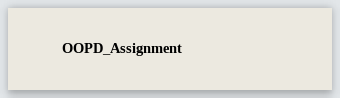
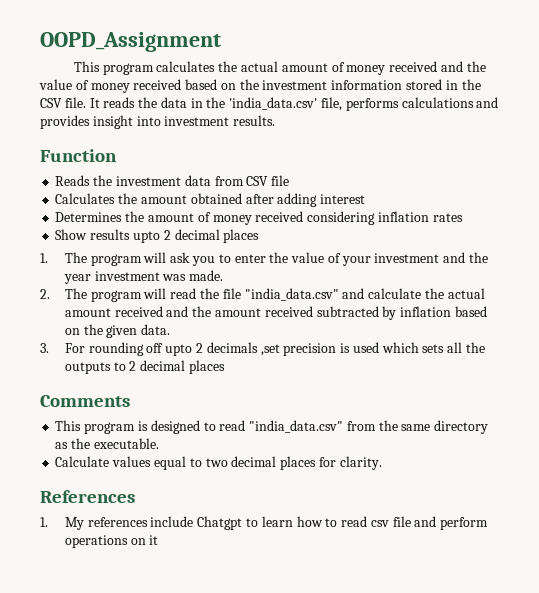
(182, 49) none -> [73,61,486,75] [39,79,481,93] [40,97,499,111] [40,115,276,129] [40,149,117,162] [55,175,290,186] [55,193,366,207] [55,211,463,225] [55,229,260,243] [40,252,489,266] [63,270,224,284] [40,288,485,302] [64,306,487,320] [64,324,171,338] [40,342,486,356] [64,360,226,374] [40,395,130,407] [55,420,489,434] [55,438,159,449] [55,456,382,470] [40,490,135,503] [40,516,489,530] [64,535,159,548] // This program calculates the actual amount of money received and the value of money received based on the investment information stored in the CSV file. It reads the data in the 'india_data.csv' file, performs calculations and provides insight into investment results. // Function // Reads the investment data from CSV file // Calculates the amount obtained after adding interest // Determines the amount of money received considering inflation rates // Show results upto 2 decimal places // 1. The program will ask you to enter the value of your investment and the year investment was made. // 2. The program will read the file "india_data.csv" and calculate the actual amount received and the amount received subtracted by inflation based on the given data. // 3. For rounding off upto 2 decimals ,set precision is used which sets all the outputs to 2 decimal places // Comments // This program is designed to read "india_data.csv" from the same directory as the executable. // Calculate values equal to two decimal places for clarity. // References // 1. My references include Chatgpt to learn how to read csv file and perform operations on it

